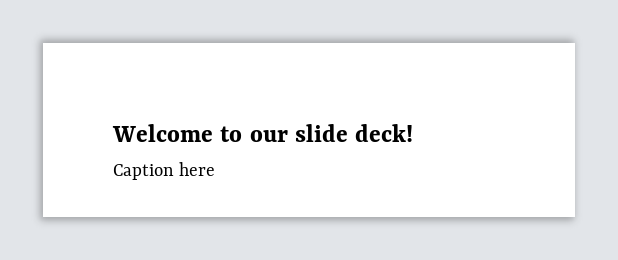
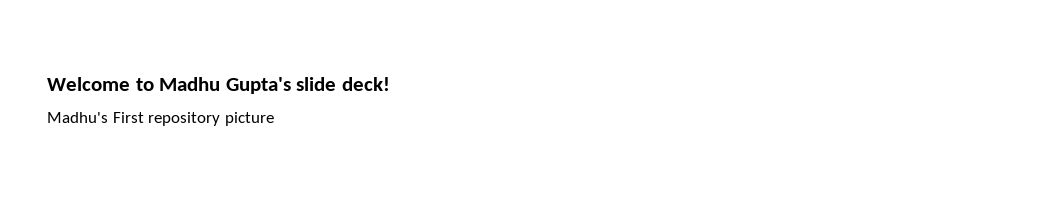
[249,130,288,142] our -> [159,77,291,94] Madhu Gupta's
[113,162,216,180] Caption here -> [47,112,274,126] Madhu's First repository picture

